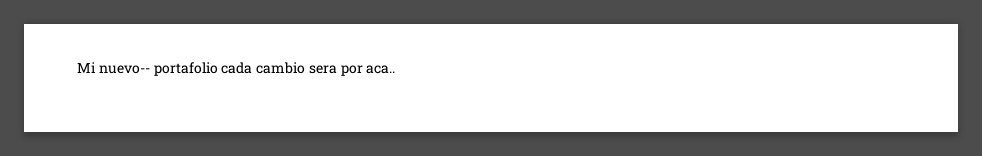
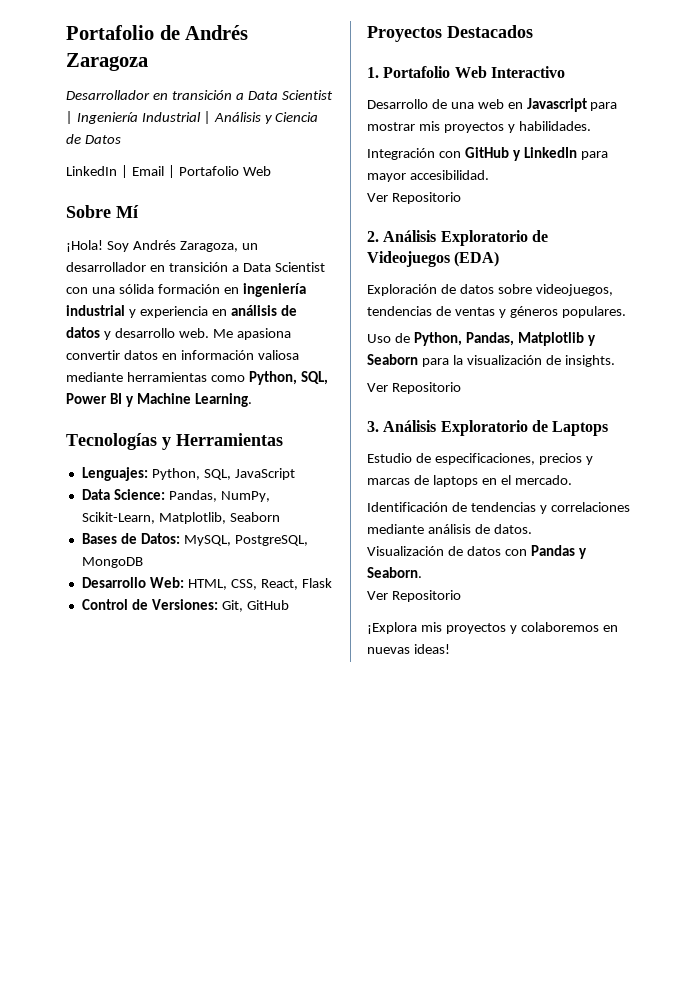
[77,62,396,76] Mi nuevo-- portafolio cada cambio sera por aca.. -> [66,25,249,40] [66,53,148,71] [66,90,333,100] [66,111,319,124] [66,134,121,144] [66,165,271,178] [66,205,139,218] [66,240,258,252] [66,262,325,272] [66,283,306,297] [66,305,297,318] [66,327,291,340] [66,350,299,360] [66,371,328,385] [66,393,252,407] [66,433,283,450] [81,467,295,481] [81,489,270,502] [81,512,280,524] [81,533,308,546] [81,557,143,568] [81,577,332,590] [81,599,289,612] [367,25,533,42] [367,66,565,78] [367,98,618,112] [367,121,591,133] [367,147,608,161] [367,170,489,182] [367,192,461,204] [367,230,548,246] [367,251,500,267] [367,284,613,296] [367,306,626,318] [367,332,596,346] [367,354,615,367] [367,382,461,394] [367,420,609,436] [367,453,593,465] [367,475,572,487] [367,502,630,514] [367,524,532,534] [367,545,587,559] [367,567,422,578] [367,590,461,602] [367,622,618,634] [367,644,450,654] Portafolio de Andrés Zaragoza // Desarrollador en transición a Data Scientist | Ingeniería Industrial | Análisis y Ciencia de Datos // LinkedIn | Email | Portafolio Web // Sobre Mí // ¡Hola! Soy Andrés Zaragoza, un desarrollador en transición a Data Scientist con una sólida formación en ingeniería industrial y experiencia en análisis de datos y desarrollo web. Me apasiona convertir datos en información valiosa mediante herramientas como Python, SQL, Power BI y Machine Learning. // Tecnologías y Herramientas // Lenguajes: Python, SQL, JavaScript // Data Science: Pandas, NumPy, Scikit-Learn, Matplotlib, Seaborn // Bases de Datos: MySQL, PostgreSQL, MongoDB // Desarrollo Web: HTML, CSS, React, Flask // Control de Versiones: Git, GitHub // Proyectos Destacados // 1. Portafolio Web Interactivo // Desarrollo de una web en Javascript para mostrar mis proyectos y habilidades. // Integración con GitHub y LinkedIn para mayor accesibilidad. // Ver Repositorio // 2. Análisis Exploratorio de Videojuegos (EDA) // Exploración de datos sobre videojuegos, tendencias de ventas y géneros populares. // Uso de Python, Pandas, Matplotlib y Seaborn para la visualización de insights. // Ver Repositorio // 3. Análisis Exploratorio de Laptops // Estudio de especificaciones, precios y marcas de laptops en el mercado. // Identificación de tendencias y correlaciones mediante análisis de datos. // Visualización de datos con Pandas y Seaborn. // Ver Repositorio // ¡Explora mis proyectos y colaboremos en nuevas ideas!

